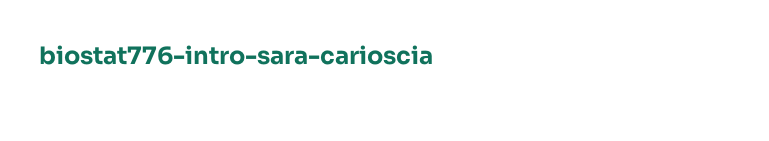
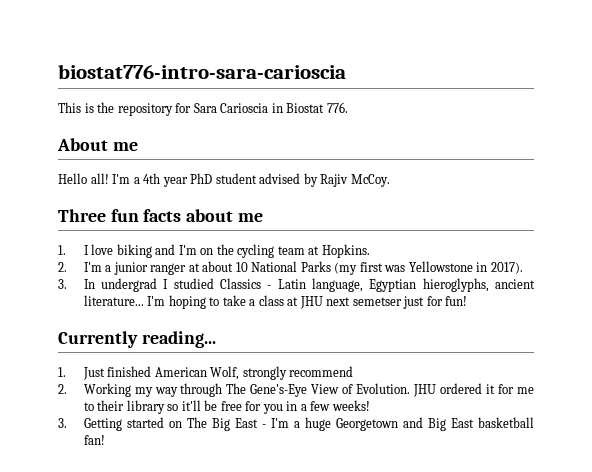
(433, 55) none -> [58,102,348,116] [57,138,138,151] [58,173,390,187] [58,209,263,222] [58,244,370,258] [58,261,523,275] [58,278,535,292] [83,295,468,309] [58,331,216,348] [58,366,354,380] [58,383,534,397] [83,400,370,414] [58,417,535,431] [83,435,105,445] // This is the repository for Sara Carioscia in Biostat 776. // About me // Hello all! I'm a 4th year PhD student advised by Rajiv McCoy. // Three fun facts about me // 1. I love biking and I'm on the cycling team at Hopkins. // 2. I'm a junior ranger at about 10 National Parks (my first was Yellowstone in 2017). // 3. In undergrad I studied Classics - Latin language, Egyptian hieroglyphs, ancient literature... I'm hoping to take a class at JHU next semetser just for fun! // Currently reading... // 1. Just finished American Wolf, strongly recommend // 2. Working my way through The Gene's-Eye View of Evolution. JHU ordered it for me to their library so it'll be free for you in a few weeks! // 3. Getting started on The Big East - I'm a huge Georgetown and Big East basketball fan!

